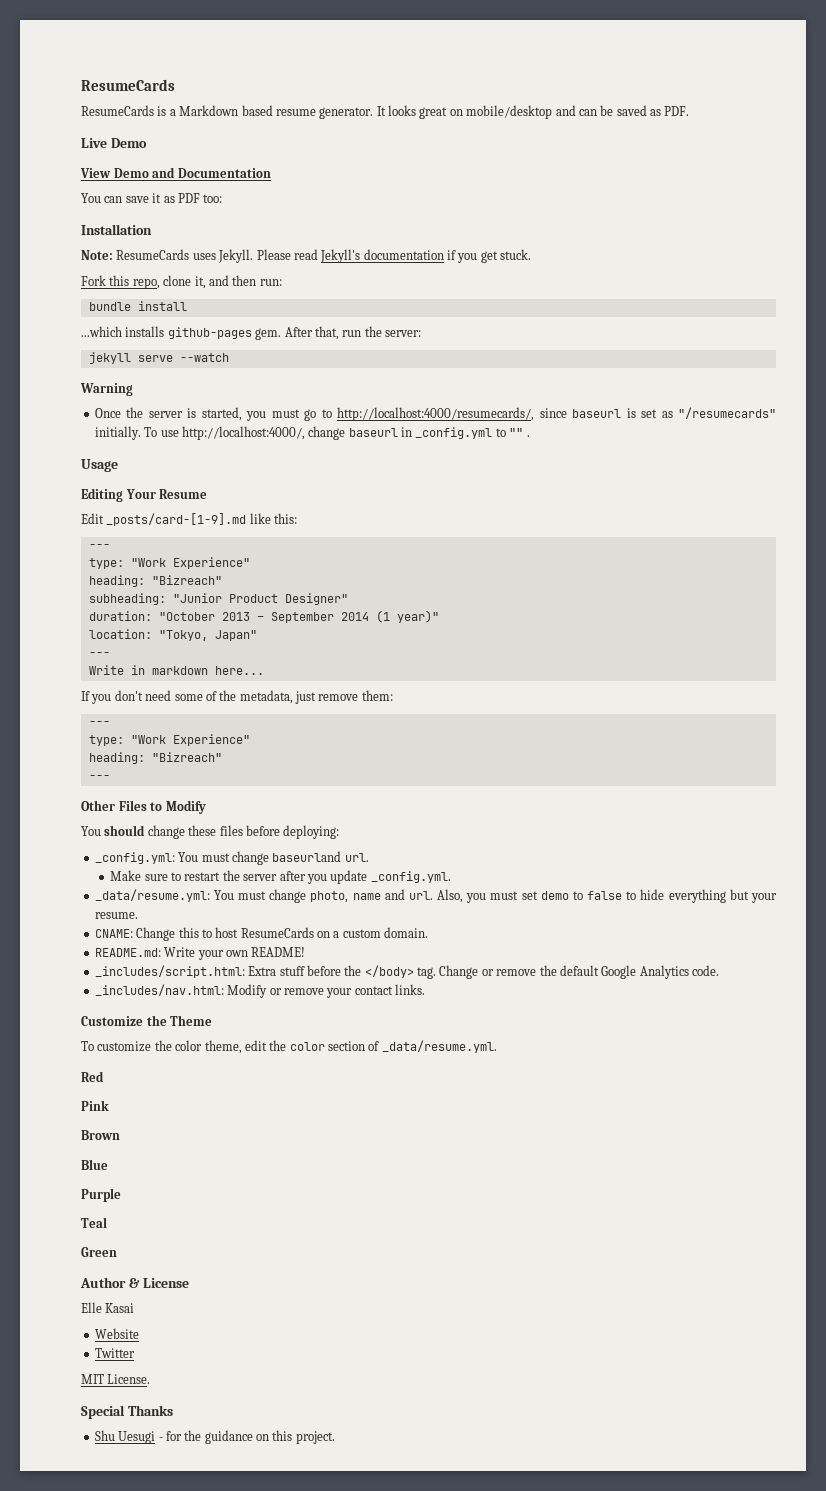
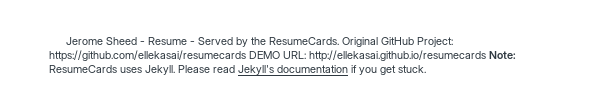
[81,79,175,91] [81,105,690,119] [81,138,147,148] [80,167,271,178] [81,193,223,203] [81,224,152,235] ResumeCards // ResumeCards is a Markdown based resume generator. It looks great on mobile/desktop and can be saved as PDF. // Live Demo // View Demo and Documentation // You can save it as PDF too: // Installation // -> [65,37,453,47] [49,50,486,62] Jerome Sheed - Resume - Served by the ResumeCards. Original GitHub Project: https://github.com/ellekasai/resumecards DEMO URL: http://ellekasai.github.io/resumecards
[81,275,282,289] [88,301,187,311] [81,326,421,340] [88,352,229,364] [80,383,133,396] [94,407,776,421] [94,426,530,440] [81,459,118,472] [81,488,208,502] [81,513,298,526] [88,544,110,549] [88,557,250,569] [88,575,222,587] [88,593,348,605] [88,610,439,623] [88,629,257,641] [88,652,110,657] [88,665,264,675] [81,690,393,704] [88,721,110,726] [88,734,250,746] [88,752,222,764] [88,775,110,780] [81,800,206,814] [81,825,340,839] [94,851,369,865] [110,870,451,884] [94,889,778,903] [94,912,138,919] [94,927,429,941] [94,947,306,960] [94,965,719,979] [94,984,425,998] [81,1015,213,1026] [81,1040,497,1054] [81,1071,104,1082] [81,1100,109,1111] [81,1130,120,1140] [81,1159,108,1170] [81,1188,121,1202] [81,1217,107,1228] [81,1247,117,1257] [80,1277,189,1288] [81,1302,135,1313] [94,1328,139,1339] [94,1348,135,1358] [81,1374,151,1384] [81,1405,173,1419] [94,1430,335,1444] // Fork this repo, clone it, and then run: // bundle install // ...which installs github-pages gem. After that, run the server: // jekyll serve --watch // Warning // Once the server is started, you must go to http://localhost:4000/resumecards/, since baseurl is set as "/resumecards" initially. To use http://localhost:4000/, change baseurl in _config.yml to "" . // Usage // Editing Your Resume // Edit _posts/card-[1-9].md like this: // --- // type: "Work Experience" // heading: "Bizreach" // subheading: "Junior Product Designer" // duration: "October 2013 – September 2014 (1 year)" // location: "Tokyo, Japan" // --- // Write in markdown here... // If you don't need some of the metadata, just remove them: // --- // type: "Work Experience" // heading: "Bizreach" // --- // Other Files to Modify // You should change these files before deploying: // _config.yml: You must change baseurland url. // Make sure to restart the server after you update _config.yml. // _data/resume.yml: You must change photo, name and url. Also, you must set demo to false to hide everything but your resume. // CNAME: Change this to host ResumeCards on a custom domain. // README.md: Write your own README! // _includes/script.html: Extra stuff before the </body> tag. Change or remove the default Google Analytics code. // _includes/nav.html: Modify or remove your contact links. // Customize the Theme // To customize the color theme, edit the color section of _data/resume.yml. // Red // Pink // Brown // Blue // Purple // Teal // Green // Author & License // Elle Kasai // Website // Twitter // MIT License. // Special Thanks // Shu Uesugi - for the guidance on this project. -> (426, 69) none

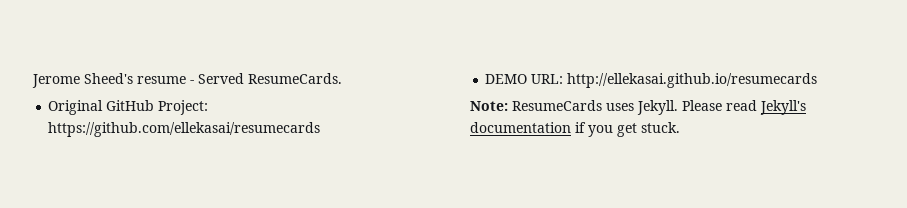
[105,37,266,47] Sheed - Resume - Served by the -> [84,73,244,84] Sheed's resume - Served
(339, 41) none -> (342, 78) //
(246, 56) none -> (321, 129) //
(486, 56) none -> (818, 80) //

